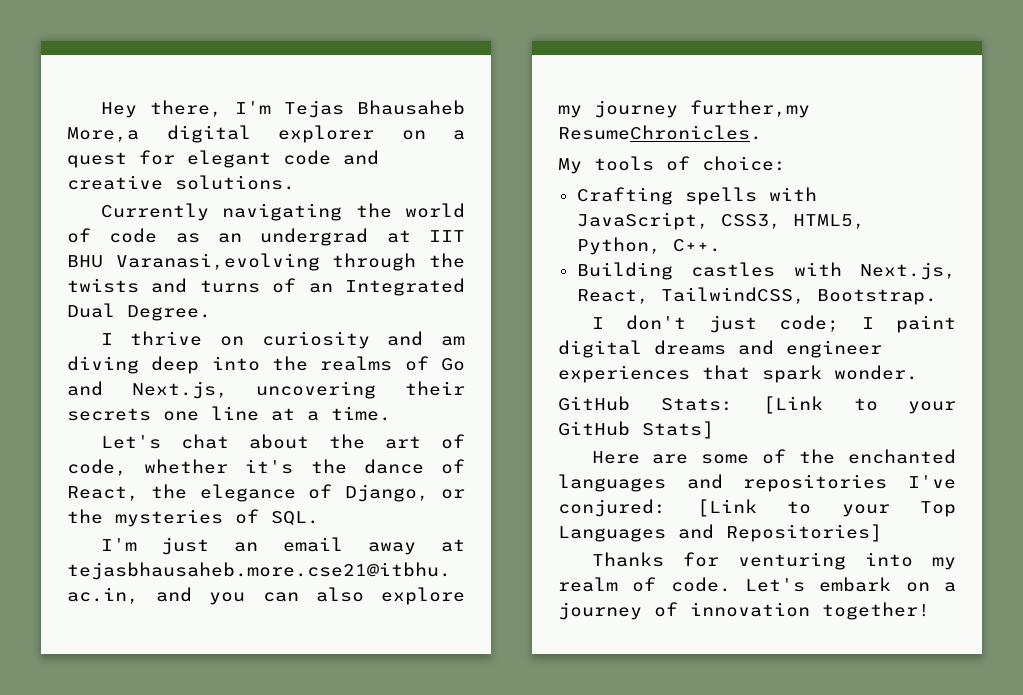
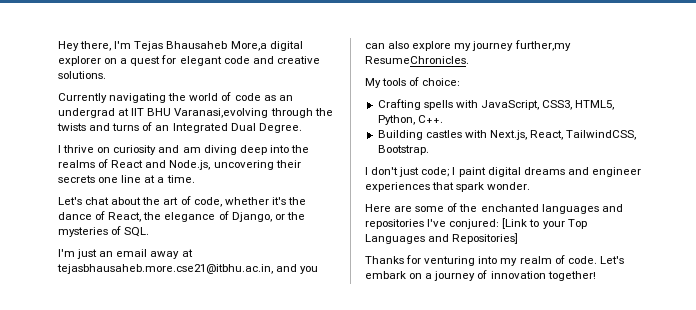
[441,358,465,371] [67,381,228,399] Go and Next.js, -> [111,160,211,170] React and Node.js,
[558,396,956,414] [558,421,714,439] // GitHub Stats: [Link to your GitHub Stats] -> (531, 186) none

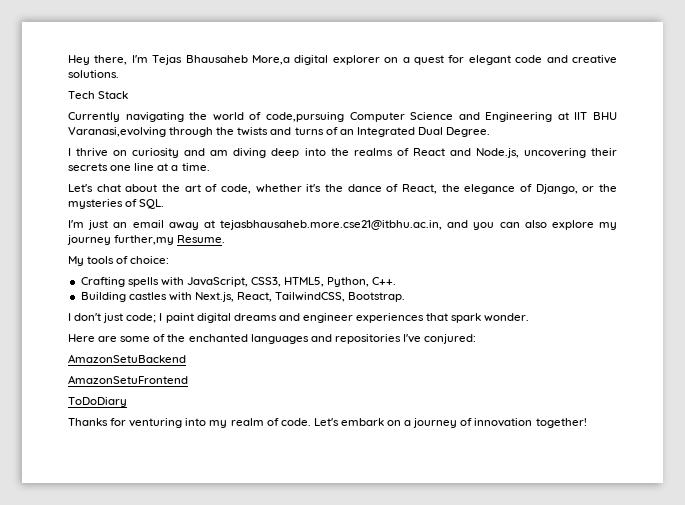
(106, 75) none -> [68,91,129,99] // Tech Stack
[234,93,293,101] [58,108,115,118] code as an undergrad -> [265,112,553,122] code,pursuing Computer Science and Engineering
[365,56,469,64] ResumeChronicles. -> [177,235,226,243] Resume.
[502,218,587,229] [365,233,519,244] [Link to your Top Languages and Repositories] -> [68,354,186,363] [68,375,188,384] [68,397,127,407] // AmazonSetuBackend // AmazonSetuFrontend // ToDoDiary

